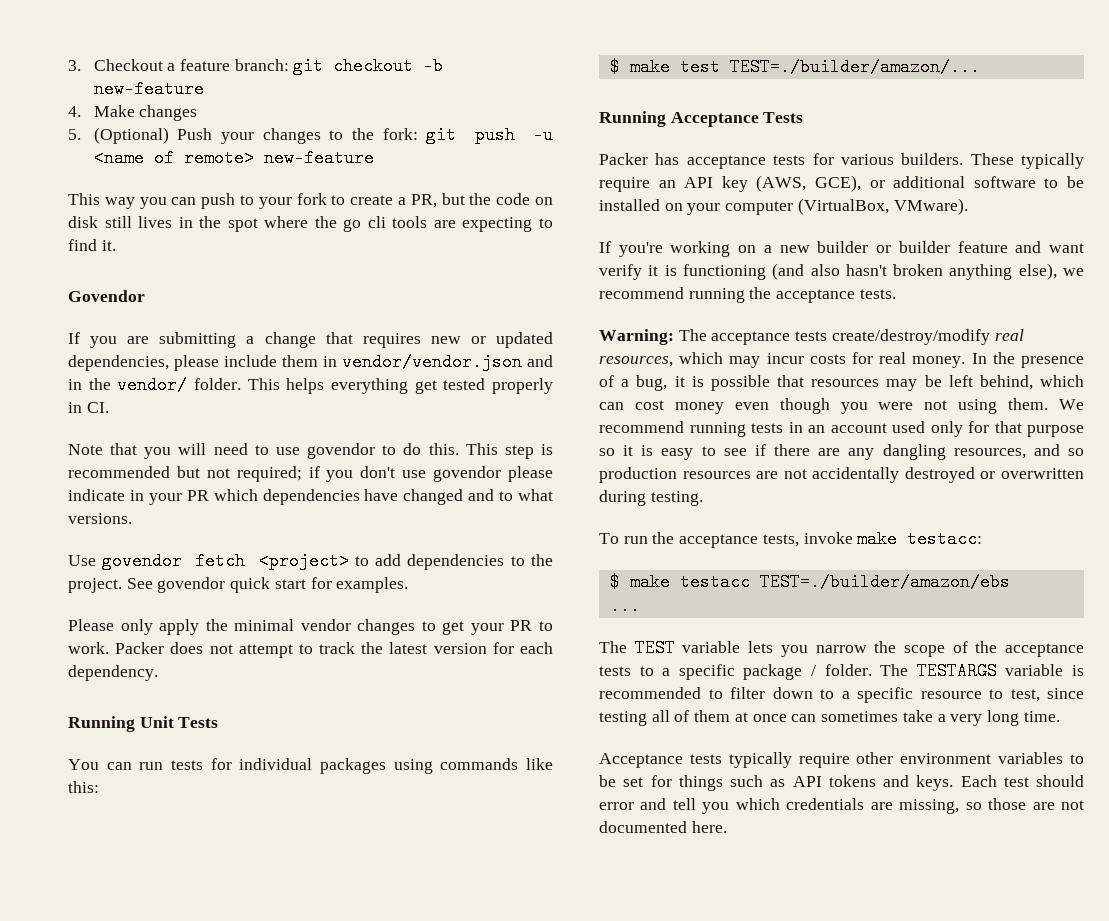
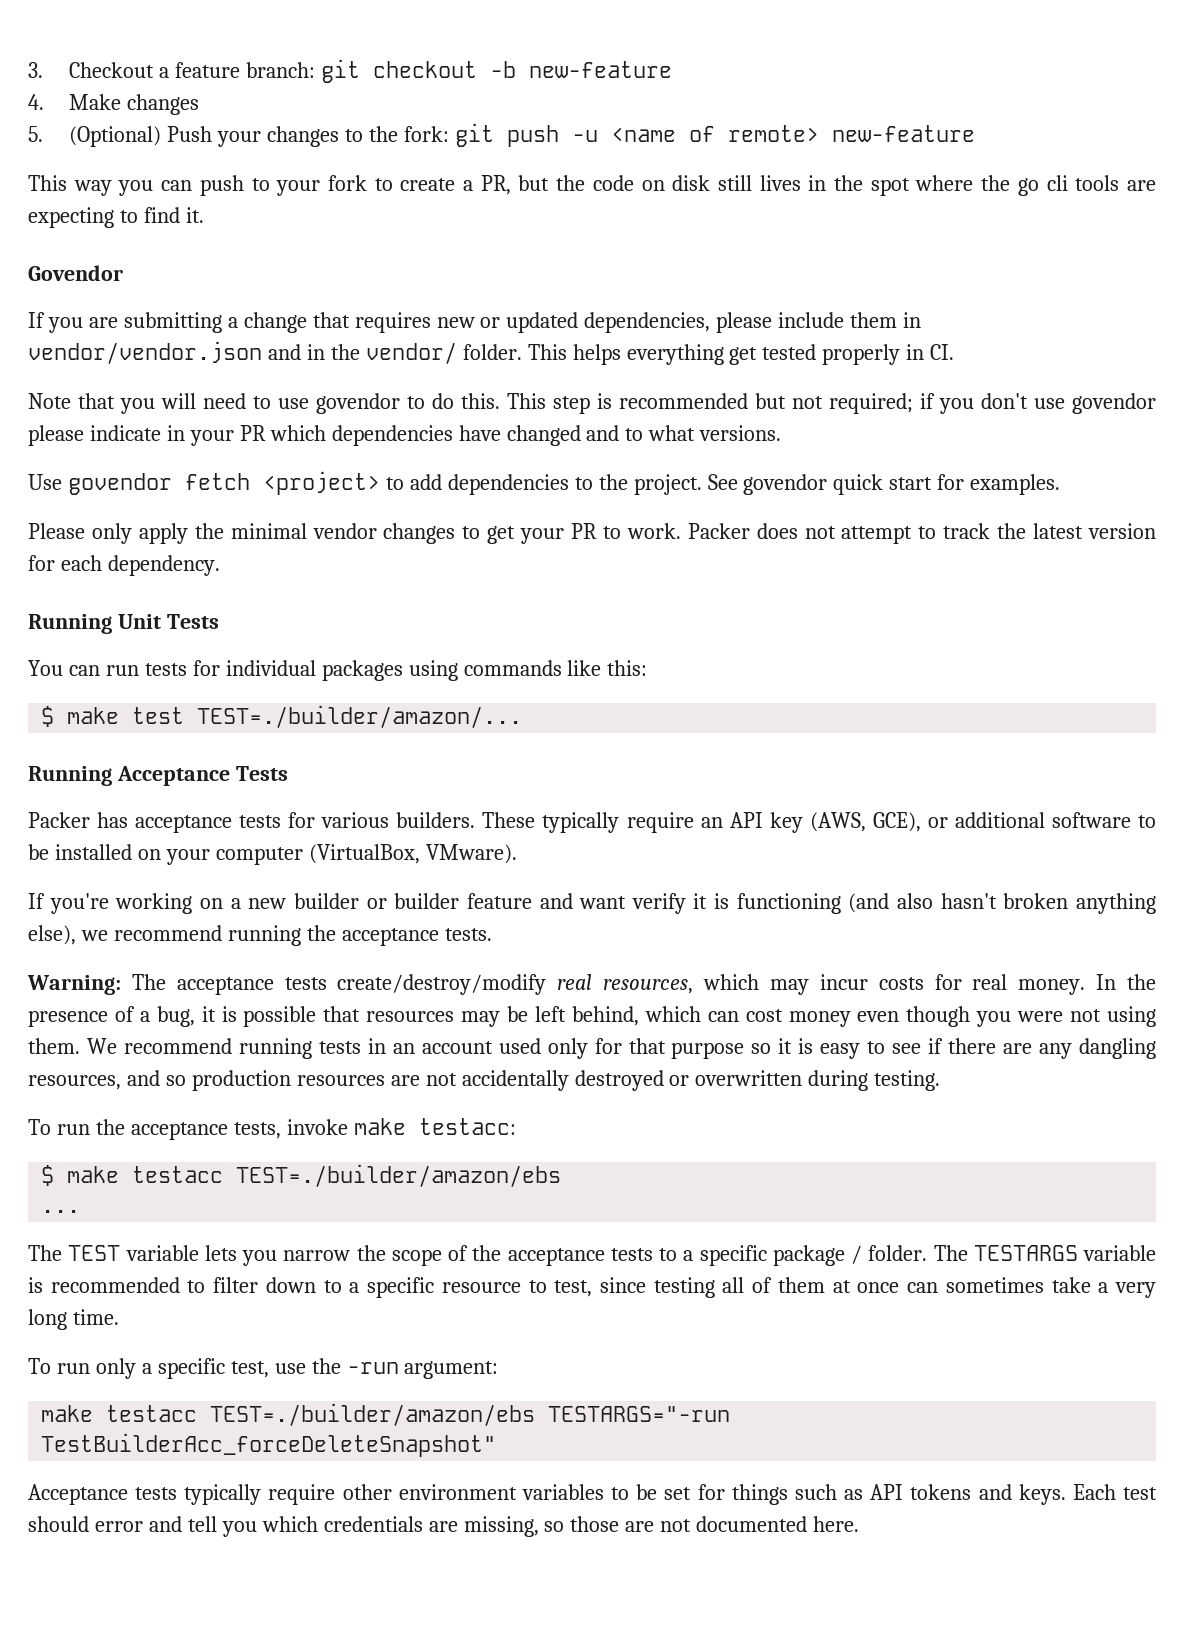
(1060, 716) none -> [28,1358,499,1379] [41,1403,731,1426] [41,1433,497,1457] // To run only a specific test, use the -run argument: // make testacc TEST=./builder/amazon/ebs TESTARGS="-run TestBuilderAcc_forceDeleteSnapshot"

